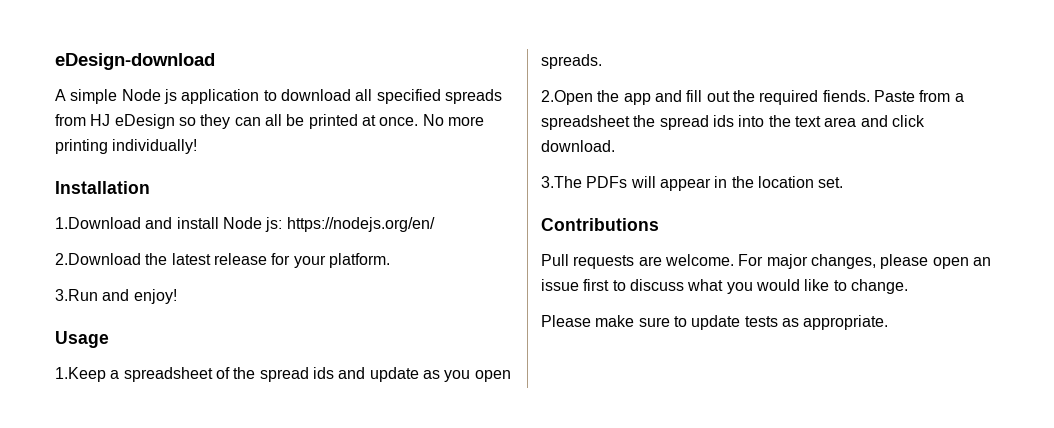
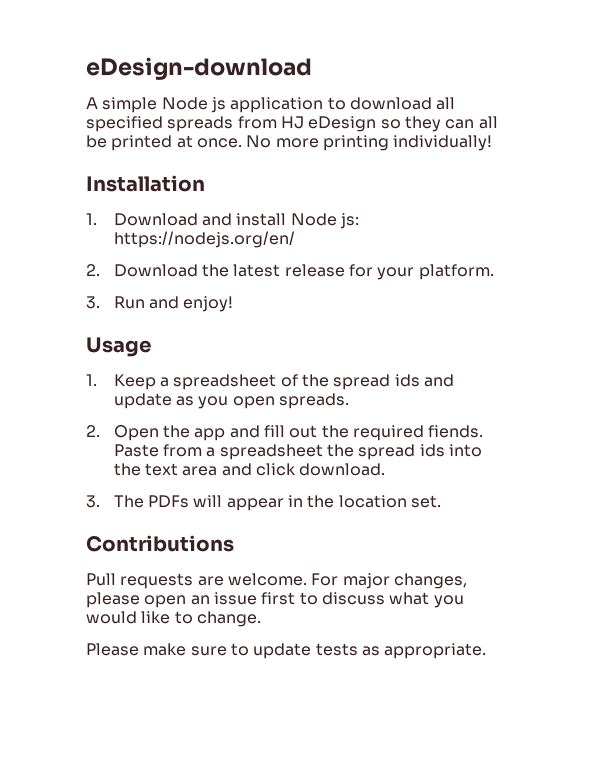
[55,217,141,229] 1.Download -> [86,213,198,226] 1. Download
[55,253,141,265] 2.Download -> [86,264,198,277] 2. Download
[55,289,98,301] 3.Run -> [86,296,145,309] 3. Run
[55,367,106,382] 1.Keep -> [86,374,156,390] 1. Keep
[541,90,593,105] 2.Open -> [86,425,159,441] 2. Open
[541,176,582,188] 3.The -> [86,495,144,508] 3. The

